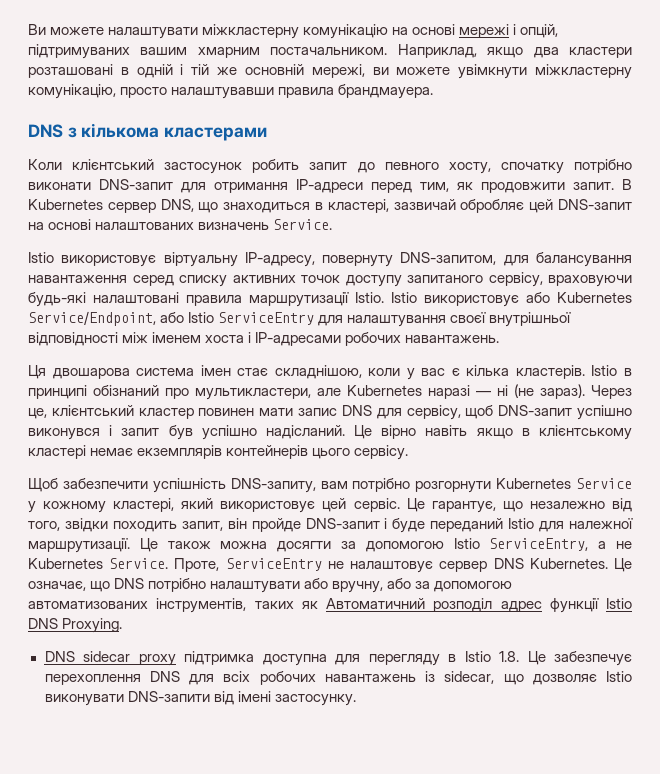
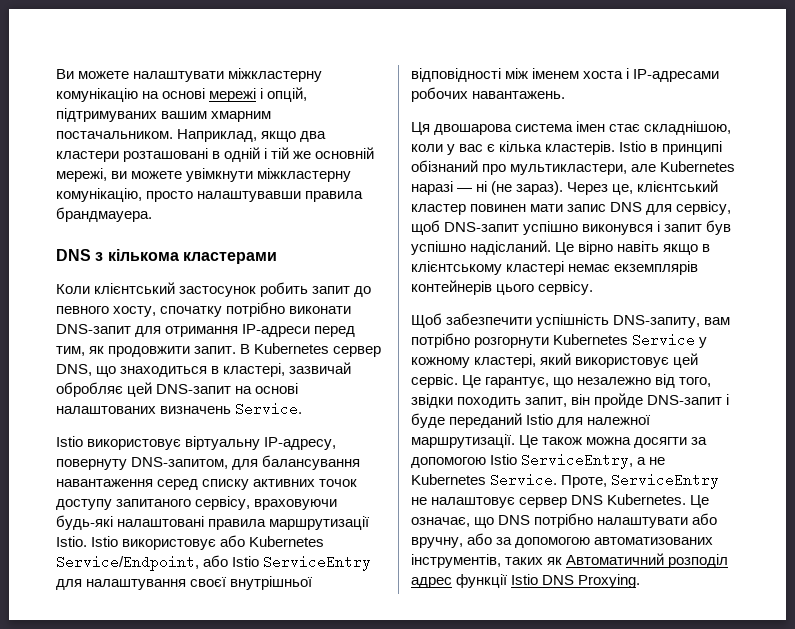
[44,651,632,666] [44,671,632,685] [44,691,356,706] // DNS sidecar proxy підтримка доступна для перегляду в Istio 1.8. Це забезпечує перехоплення DNS для всіх робочих навантажень із sidecar, що дозволяє Istio виконувати DNS-запити від імені застосунку. -> (641, 581) none

